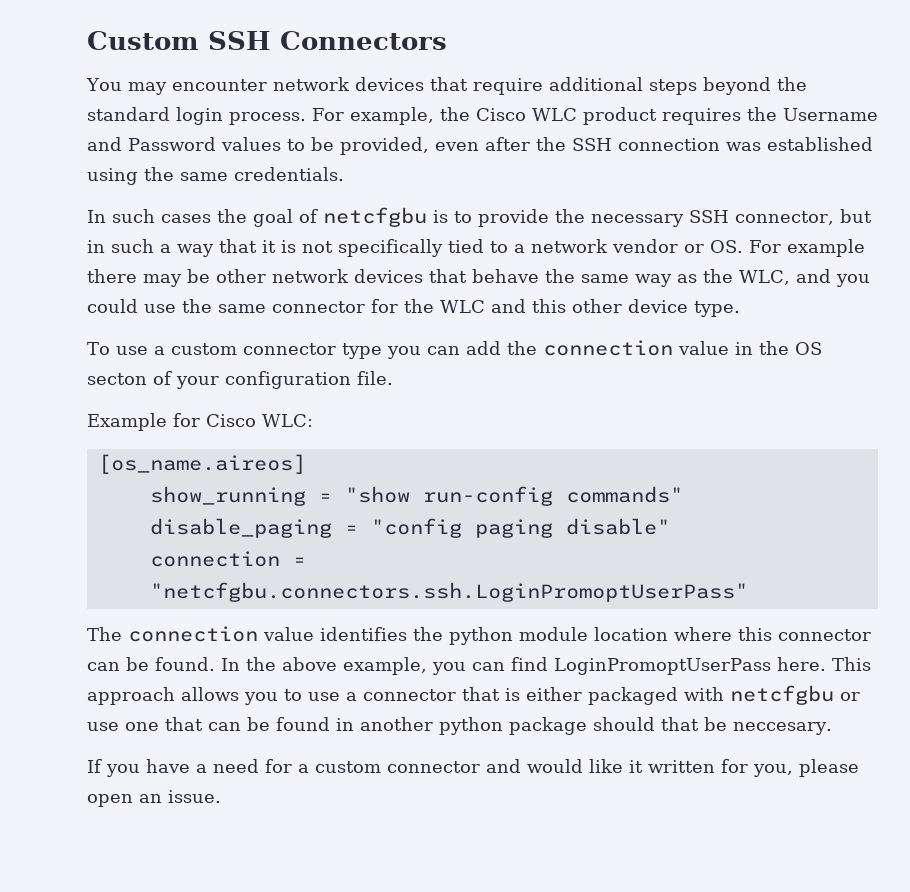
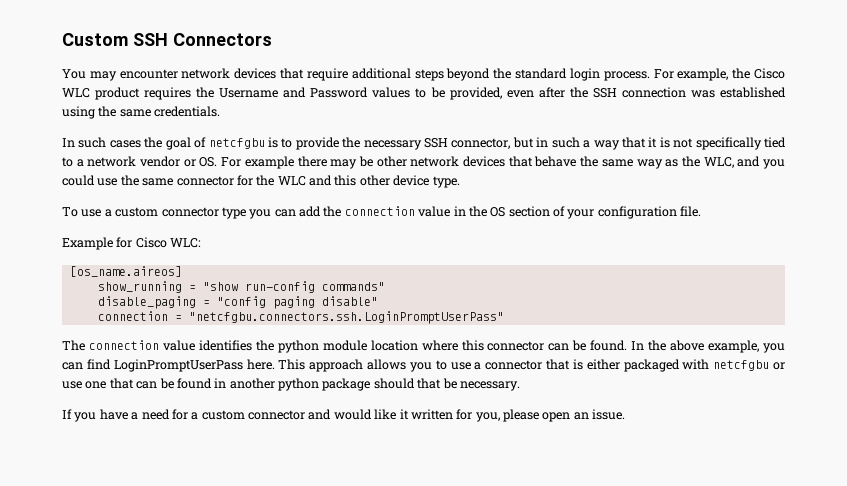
[87,373,147,385] secton -> [508,206,550,217] section
[149,582,748,602] "netcfgbu.connectors.ssh.LoginPromoptUserPass" -> [188,311,504,324] "netcfgbu.connectors.ssh.LoginPromptUserPass"
[554,658,771,675] LoginPromoptUserPass -> [113,359,243,372] LoginPromptUserPass
[733,722,832,735] neccesary. -> [459,381,520,391] necessary.

